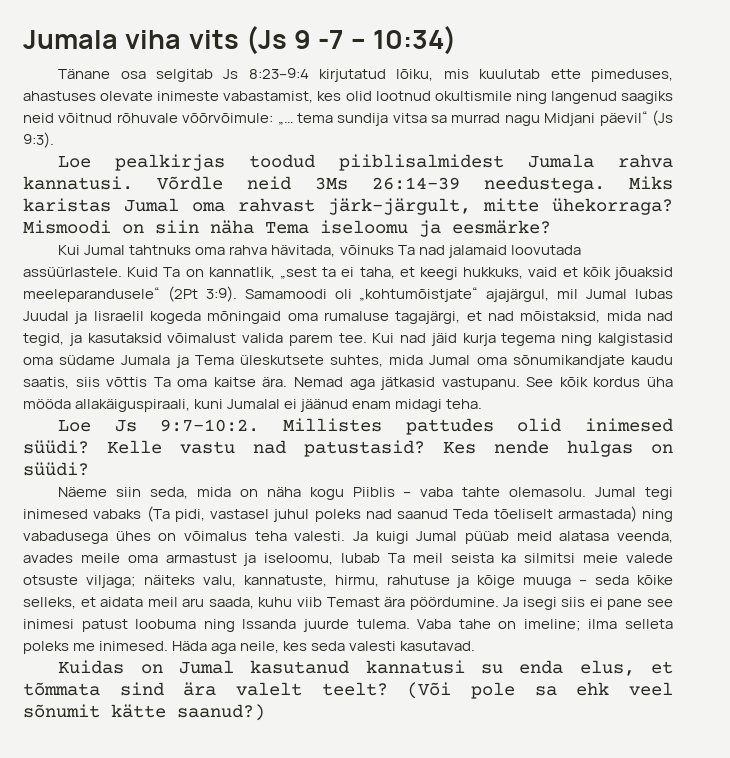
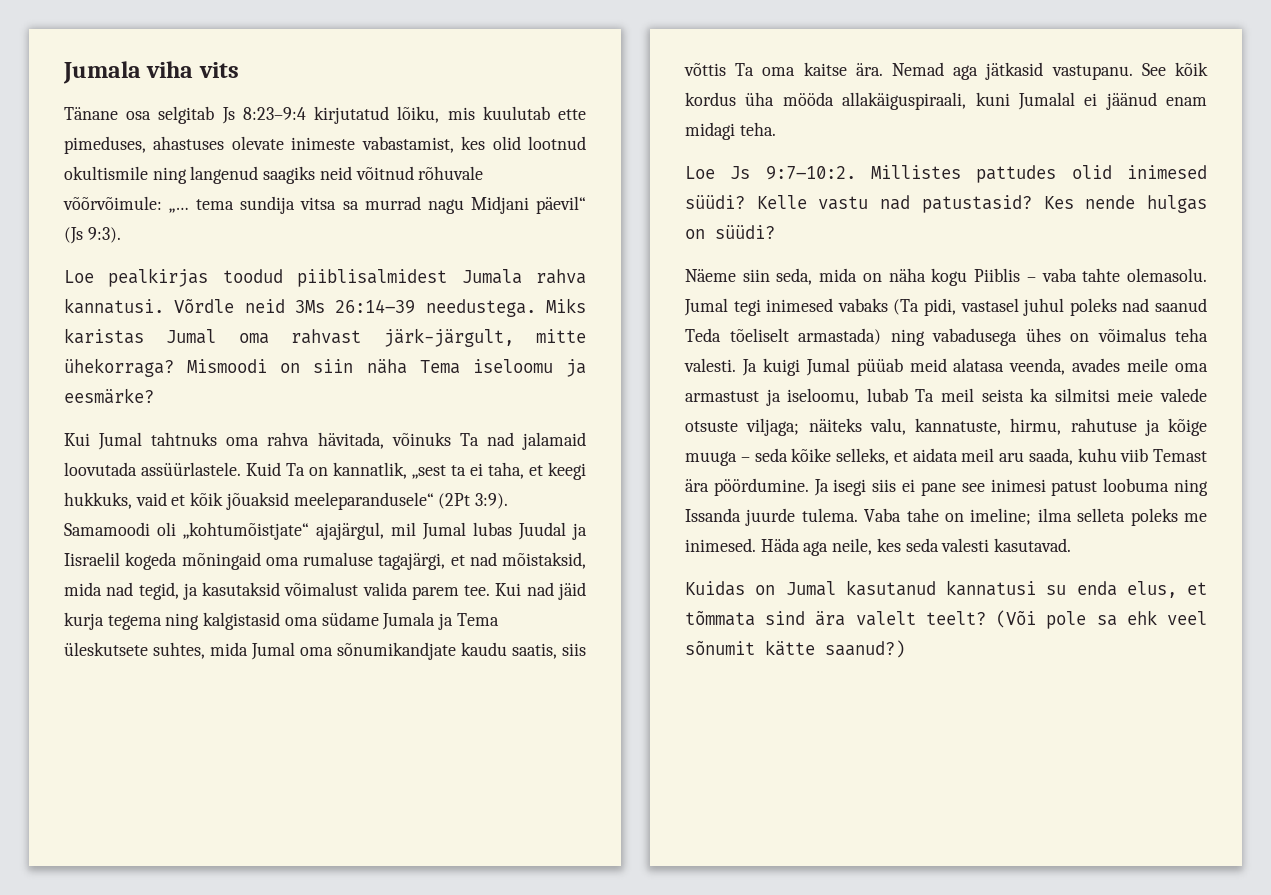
[245,26,457,55] (Js 9 -7 – 10:34) -> (239, 70) none

